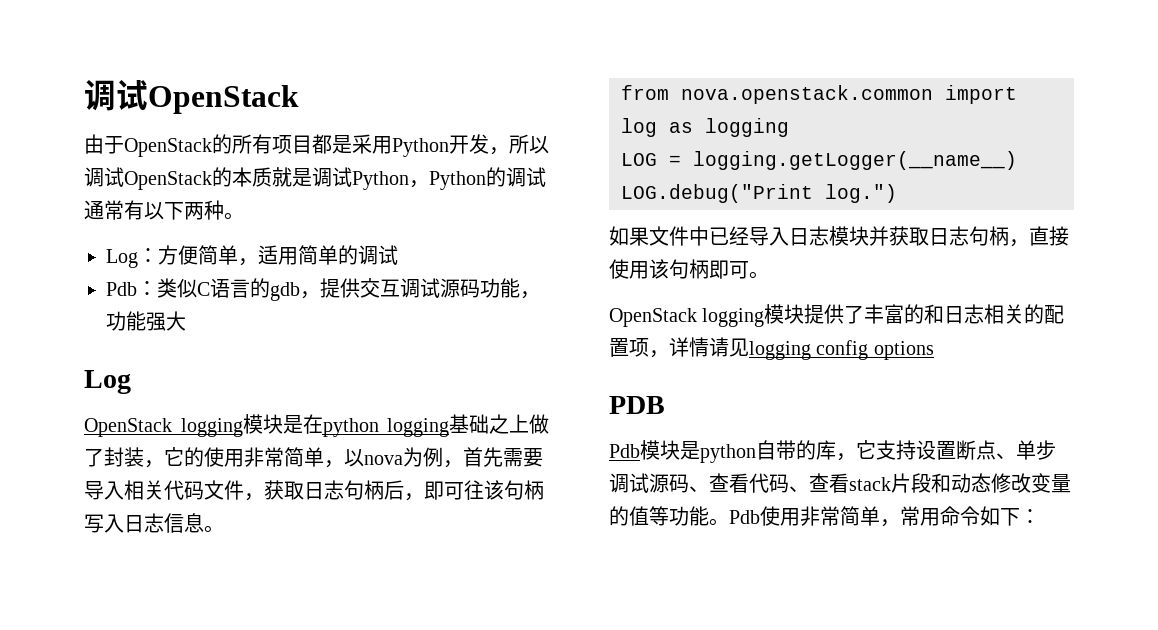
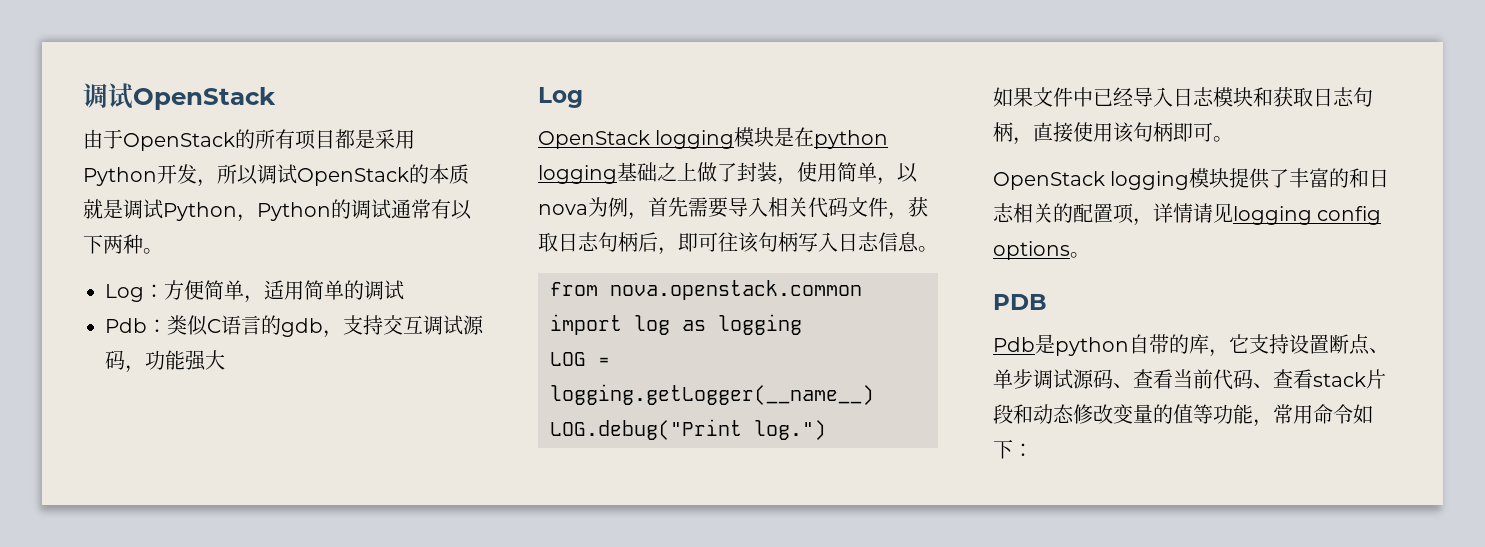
[320,278,360,298] 提供 -> [343,315,383,335] 支持
[480,278,520,298] 功能 -> (125, 360) none
[164,447,284,467] 它的使用非常 -> [797,162,837,182] 使用
[869,226,889,246] 并 -> [1253,87,1273,107] 和
(934, 350) none -> [1070,252,1090,258] 。
[640,440,680,460] 模块 -> (1035, 344) none
(749, 483) none -> [1173,369,1213,389] 当前
[709,506,880,526] 。Pdb使用非常简单 -> (1253, 414) none

